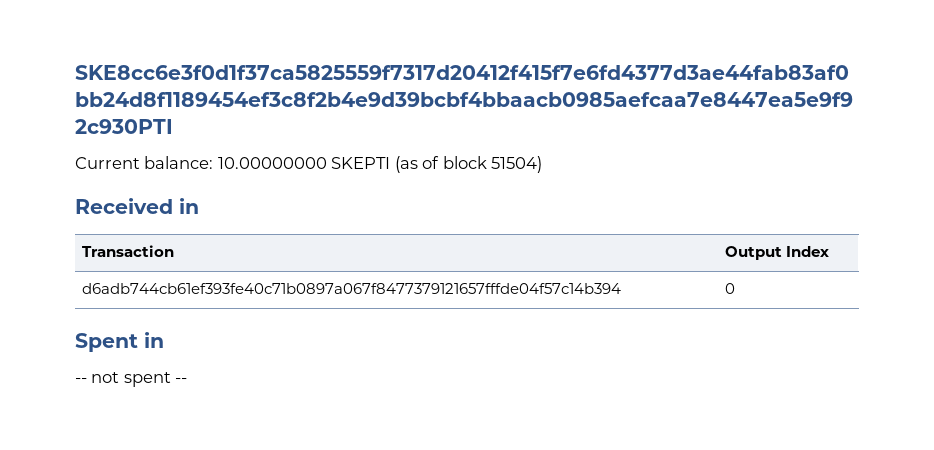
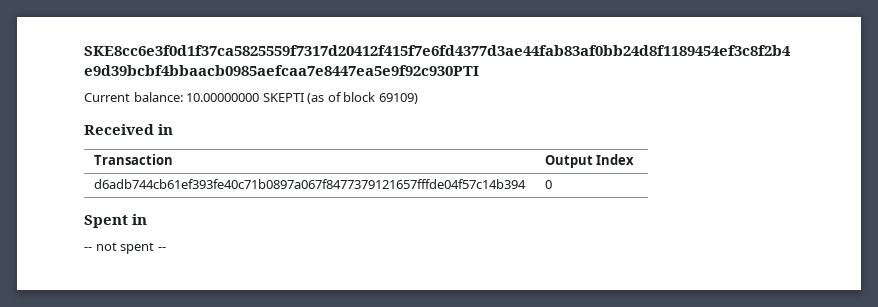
[491,156,543,173] 51504) -> [378,93,418,104] 69109)

